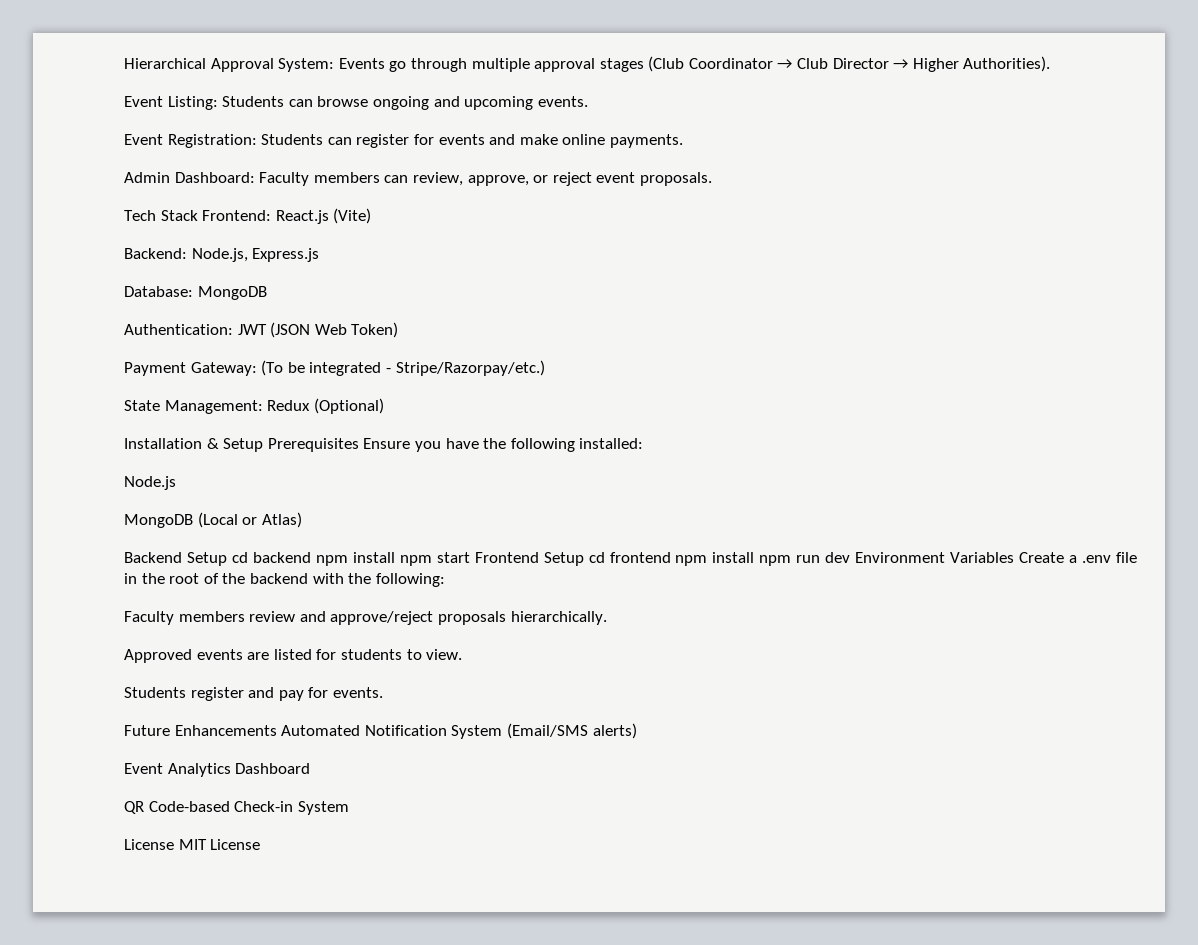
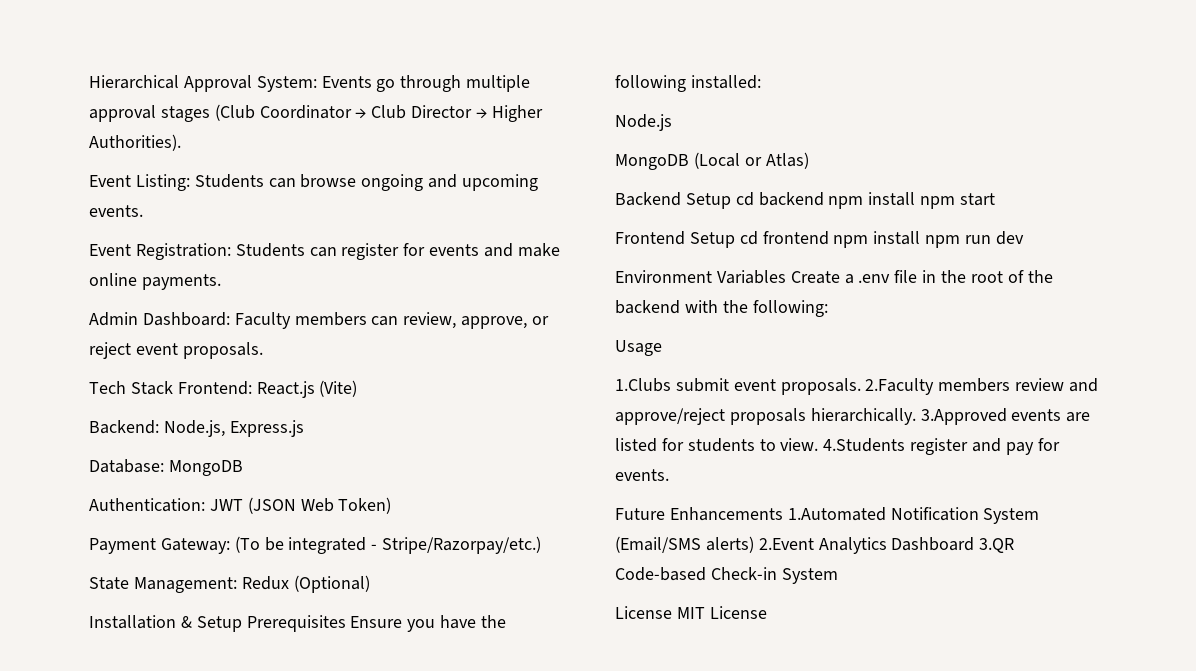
(470, 557) none -> (996, 199) //
(851, 557) none -> (1024, 238) //
[124,611,174,625] Faculty -> [615,340,662,356] [615,378,935,395] Usage // 1.Clubs submit event proposals. 2.Faculty
[124,649,192,663] // Approved -> [920,408,1007,425] 3.Approved
[124,687,186,698] // Students -> [823,438,906,452] 4.Students
[281,725,361,736] Automated -> [787,507,886,521] 1.Automated
[124,763,163,774] // Event -> [758,538,814,550] 2.Event
[124,801,144,814] // QR -> [979,538,1015,553] 3.QR

